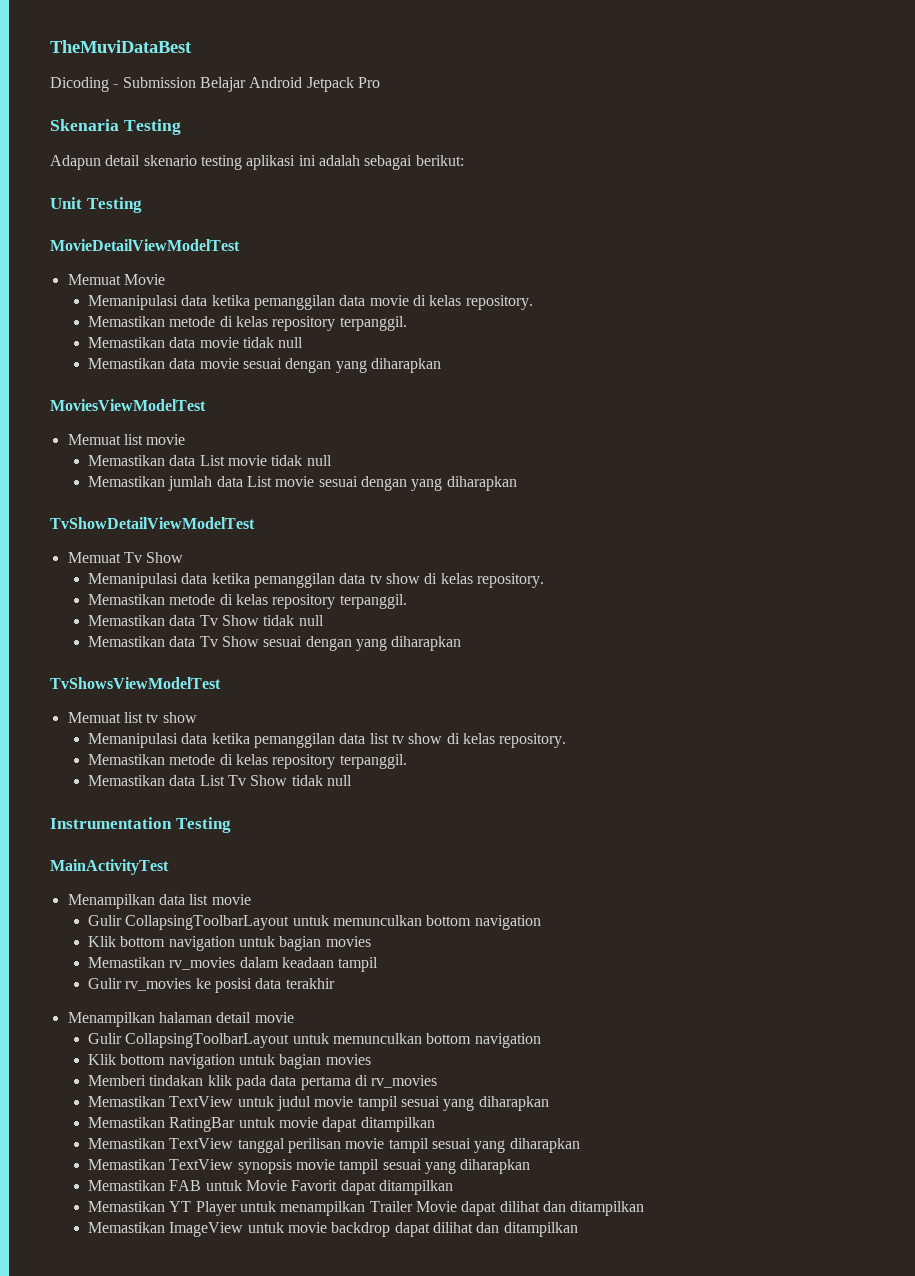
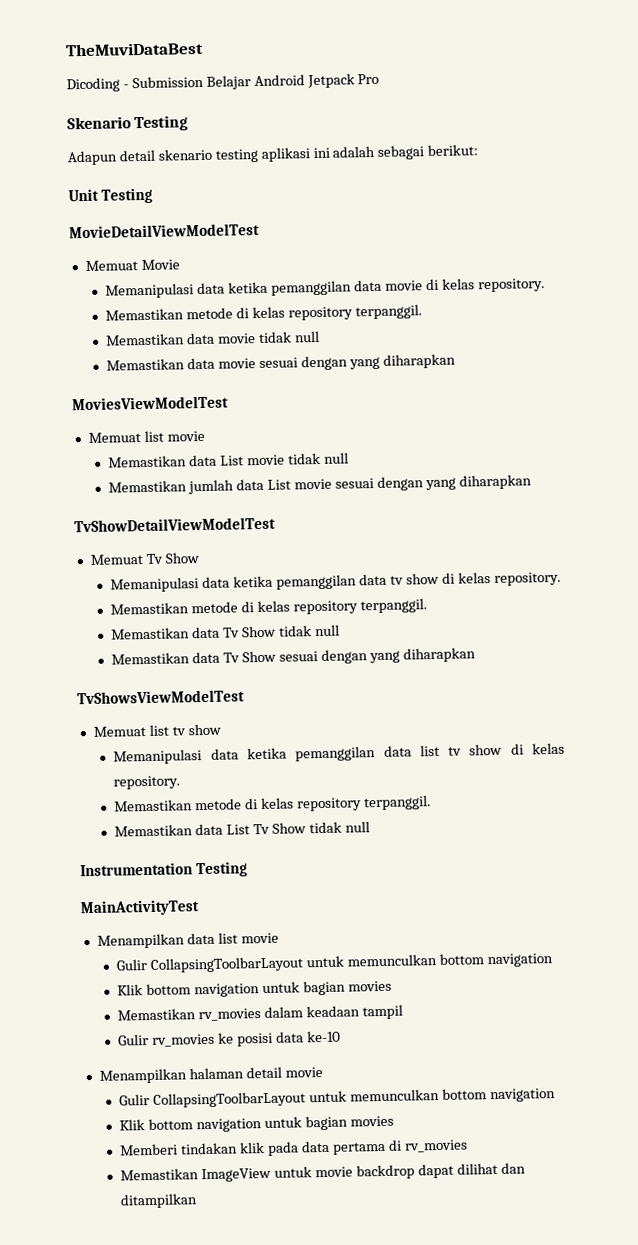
[50,119,119,131] Skenaria -> [67,116,132,130] Skenario
[285,978,335,989] terakhir -> [306,1030,341,1043] ke-10
[87,1096,549,1111] [87,1117,435,1132] [87,1138,580,1153] [87,1159,531,1174] [87,1180,453,1195] [87,1201,645,1216] // Memastikan TextView untuk judul movie tampil sesuai yang diharapkan // Memastikan RatingBar untuk movie dapat ditampilkan // Memastikan TextView tanggal perilisan movie tampil sesuai yang diharapkan // Memastikan TextView synopsis movie tampil sesuai yang diharapkan // Memastikan FAB untuk Movie Favorit dapat ditampilkan // Memastikan YT Player untuk menampilkan Trailer Movie dapat dilihat dan ditampilkan -> (468, 1146) none

